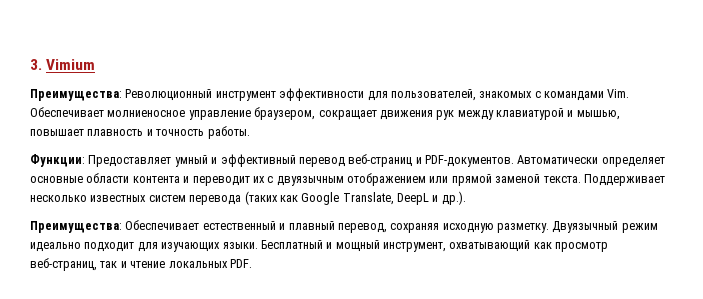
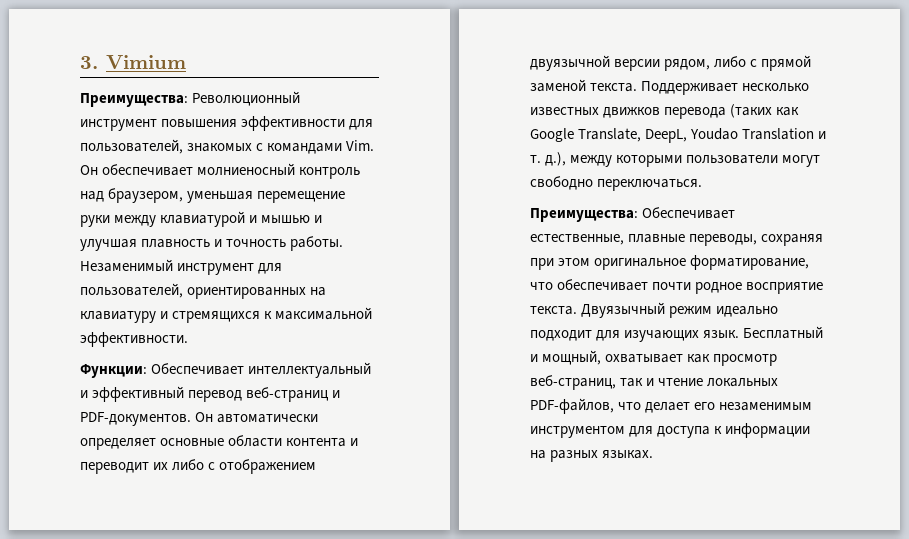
(276, 96) none -> [161,119,238,127] повышения
[30,107,620,120] [30,126,250,139] Обеспечивает молниеносное управление браузером, сокращает движения рук между клавиатурой и мышью, повышает плавность и точность работы. -> [80,163,361,179] [80,188,346,203] [80,211,323,227] [80,236,344,251] [80,259,283,275] [80,283,327,299] [80,307,373,323] [80,332,188,347] Он обеспечивает молниеносный контроль над браузером, уменьшая перемещение руки между клавиатурой и мышью и улучшая плавность и точность работы. Незаменимый инструмент для пользователей, ориентированных на клавиатуру и стремящихся к максимальной эффективности.
[88,155,208,167] Предоставляет умный -> [151,362,372,378] Обеспечивает интеллектуальный
[517,155,599,164] Автоматически -> [195,412,319,423] Он автоматически
[267,173,449,186] с двуязычным отображением или -> [172,459,317,474] [530,55,758,71] либо с отображением двуязычной версии рядом, либо с
[148,195,186,202] систем -> [603,107,661,118] движков
[397,191,466,205] [30,220,549,233] DeepL и др.). // Преимущества: Обеспечивает естественный и плавный перевод, сохраняя исходную разметку. -> [645,128,827,143] [530,152,821,167] [530,176,703,191] [530,207,736,222] [530,234,824,246] [530,255,810,270] [530,279,824,294] [530,306,577,315] DeepL, Youdao Translation и т. д.), между которыми пользователи могут свободно переключаться. // Преимущества: Обеспечивает естественные, плавные переводы, сохраняя при этом оригинальное форматирование, что обеспечивает почти родное восприятие текста.
[222,242,258,249] языки. -> [703,330,740,338] язык.
[335,240,531,252] мощный инструмент, охватывающий -> [542,350,684,365] мощный, охватывает
[229,259,252,268] PDF. -> [530,398,813,414] [530,423,811,438] [530,450,654,462] PDF-файлов, что делает его незаменимым инструментом для доступа к информации на разных языках.

